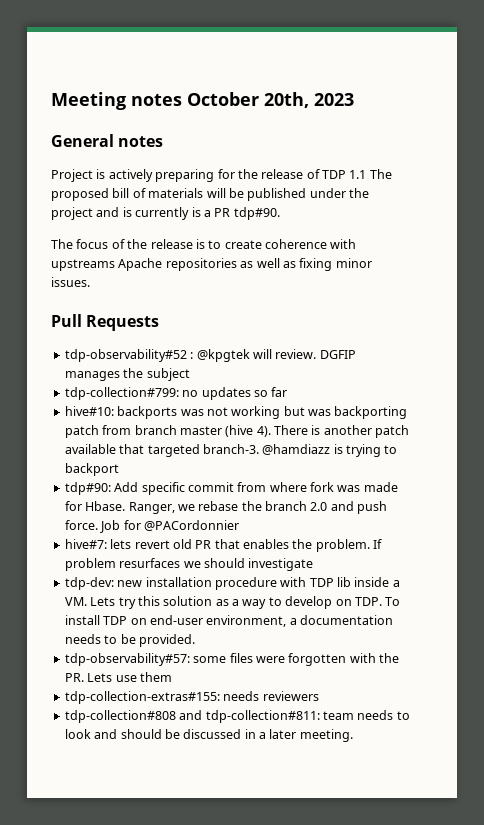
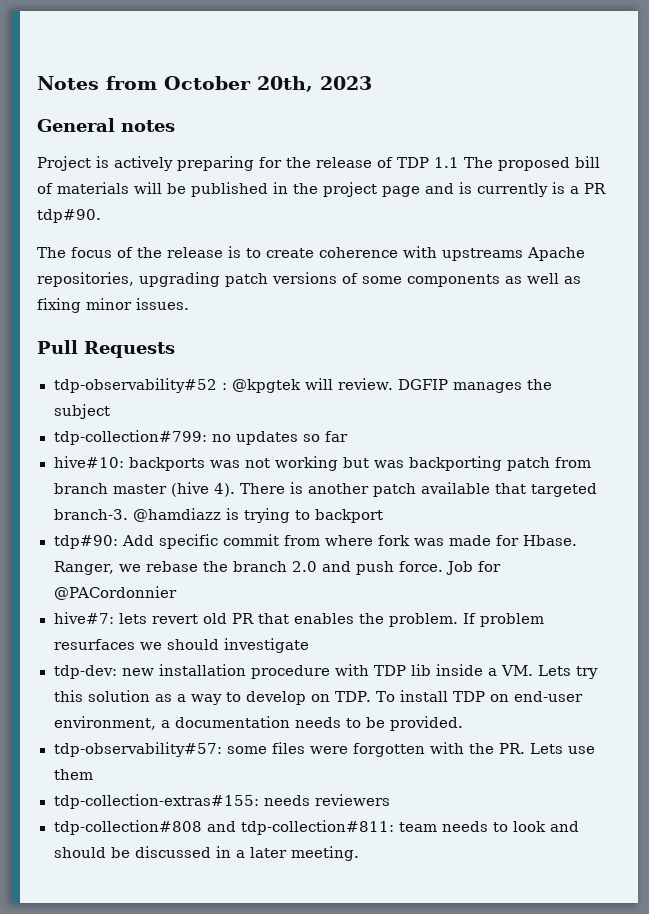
[51,92,182,110] Meeting notes -> [37,76,157,90] Notes from
[309,188,346,198] under -> [273,182,288,194] in
(93, 213) none -> [382,186,420,197] page
[165,258,237,271] repositories -> [37,272,500,287] repositories, upgrading patch versions of some components

